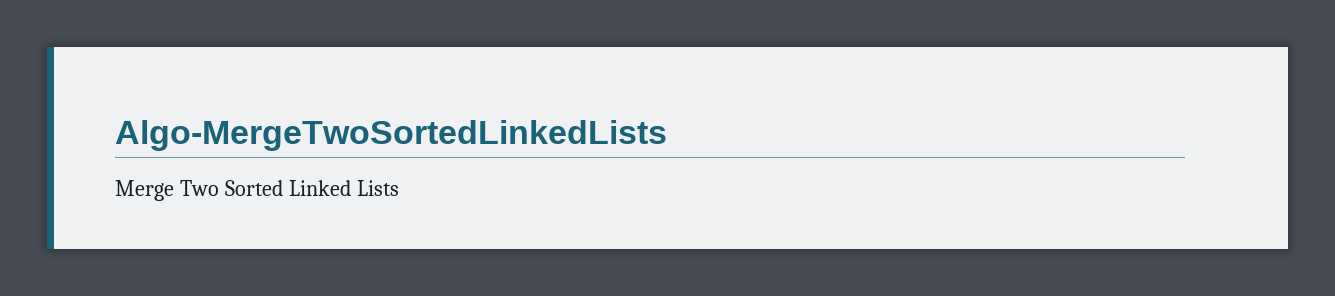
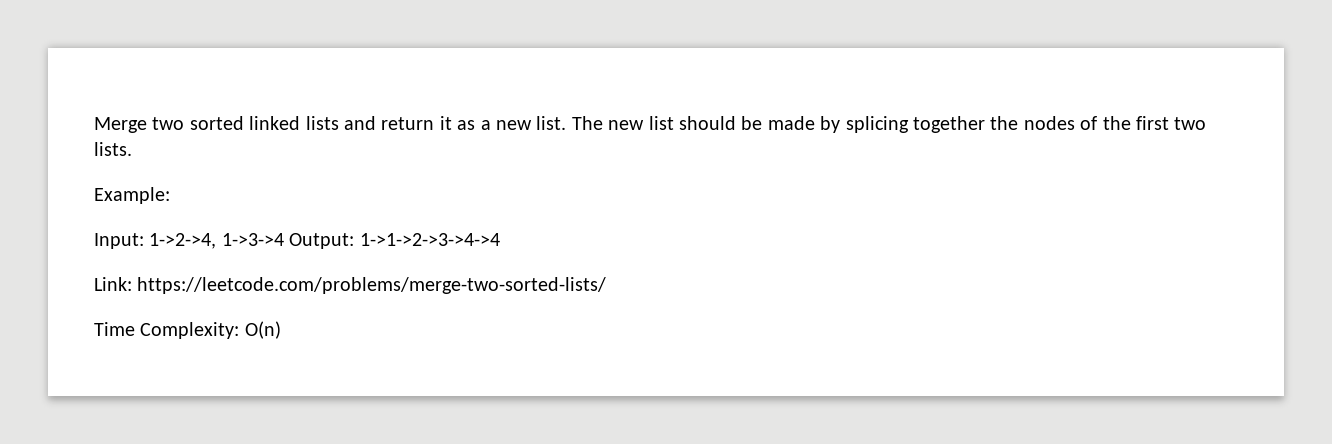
[115,120,667,151] [115,180,399,201] Algo-MergeTwoSortedLinkedLists // Merge Two Sorted Linked Lists -> [94,116,1207,133] [94,142,132,156] [94,187,170,204] [94,233,500,249] [94,277,607,294] [94,321,281,339] Merge two sorted linked lists and return it as a new list. The new list should be made by splicing together the nodes of the first two lists. // Example: // Input: 1->2->4, 1->3->4 Output: 1->1->2->3->4->4 // Link: https://leetcode.com/problems/merge-two-sorted-lists/ // Time Complexity: O(n)

